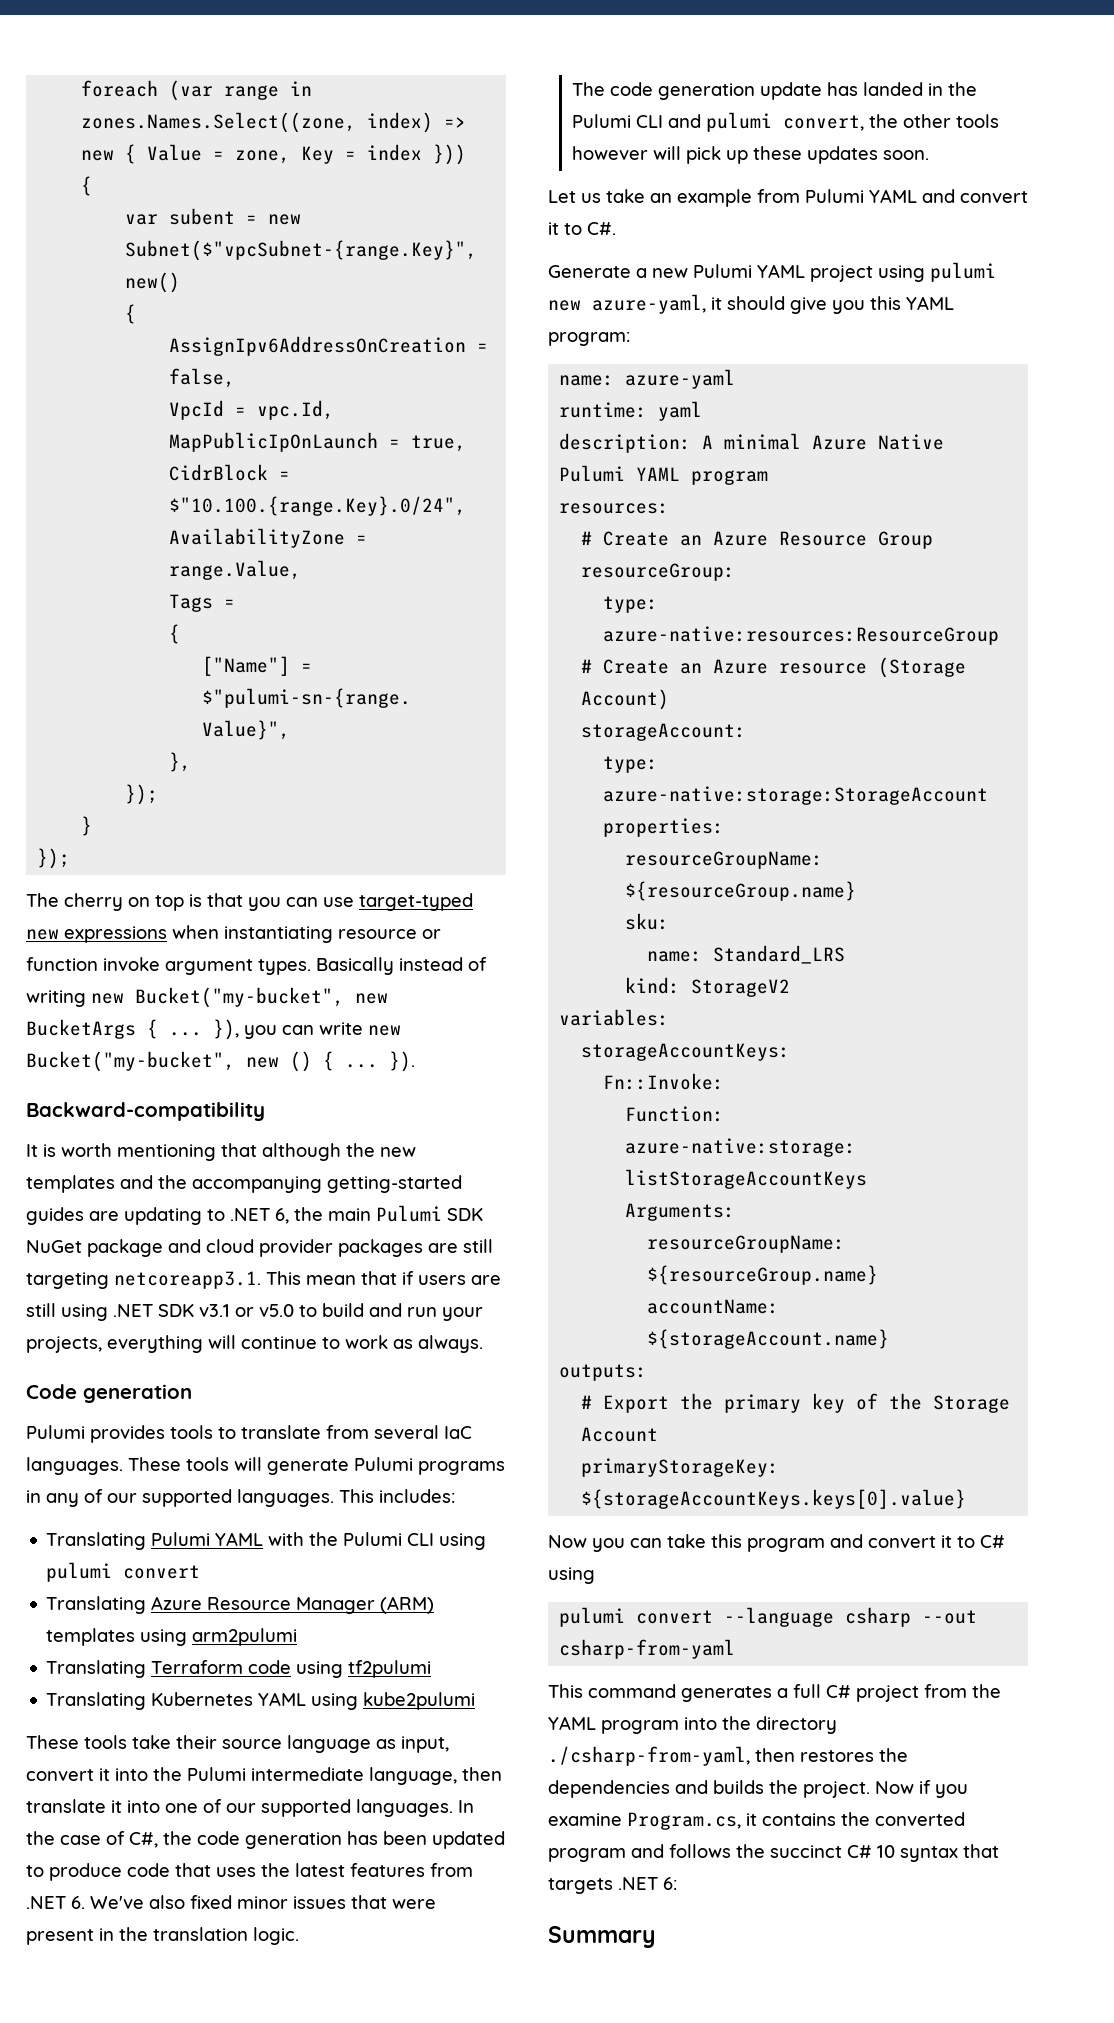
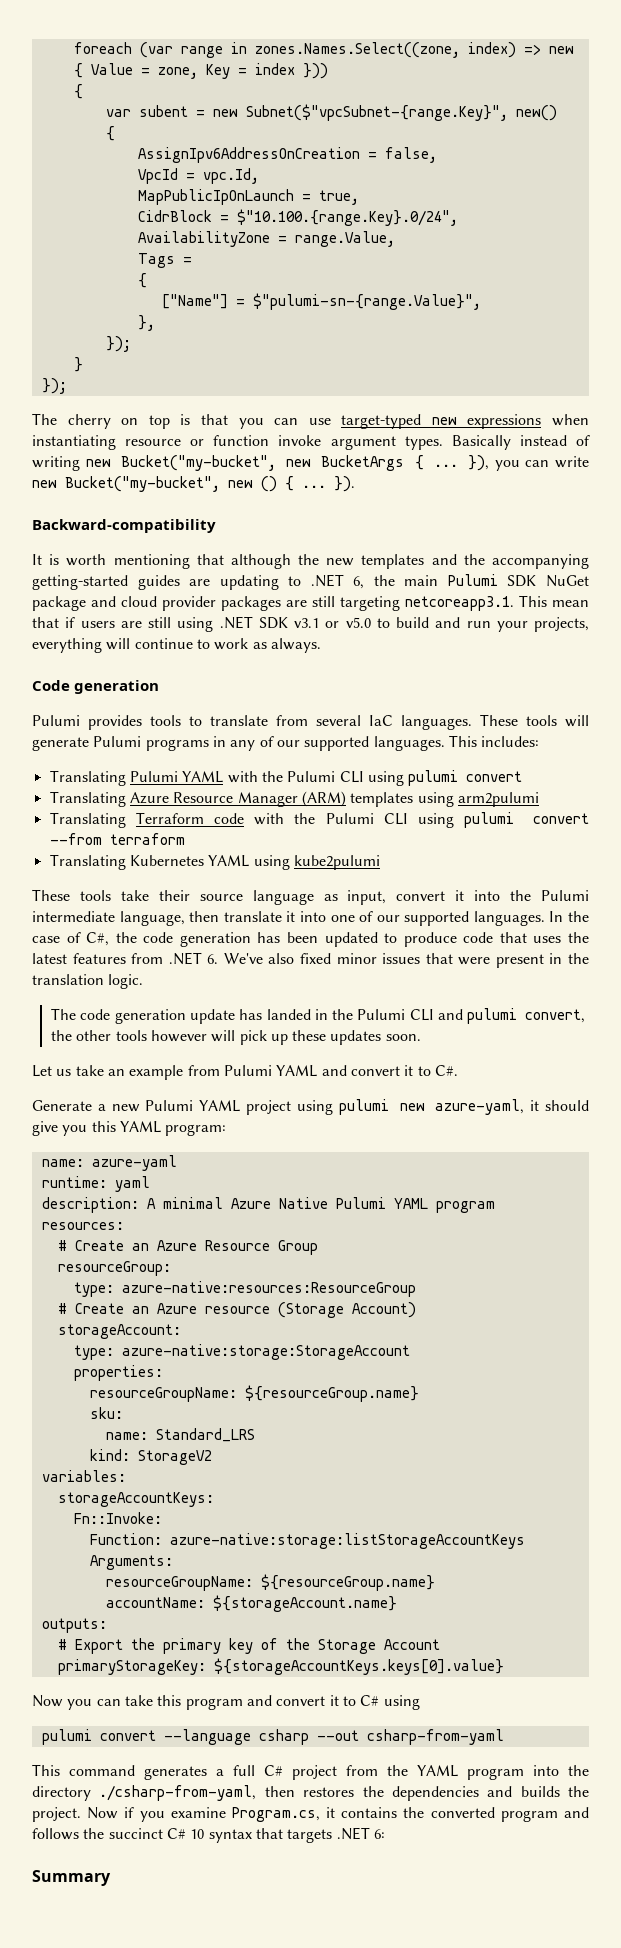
[296,1660,432,1678] using tf2pulumi -> [254,812,589,828] [49,833,185,845] with the Pulumi CLI using pulumi convert --from terraform

